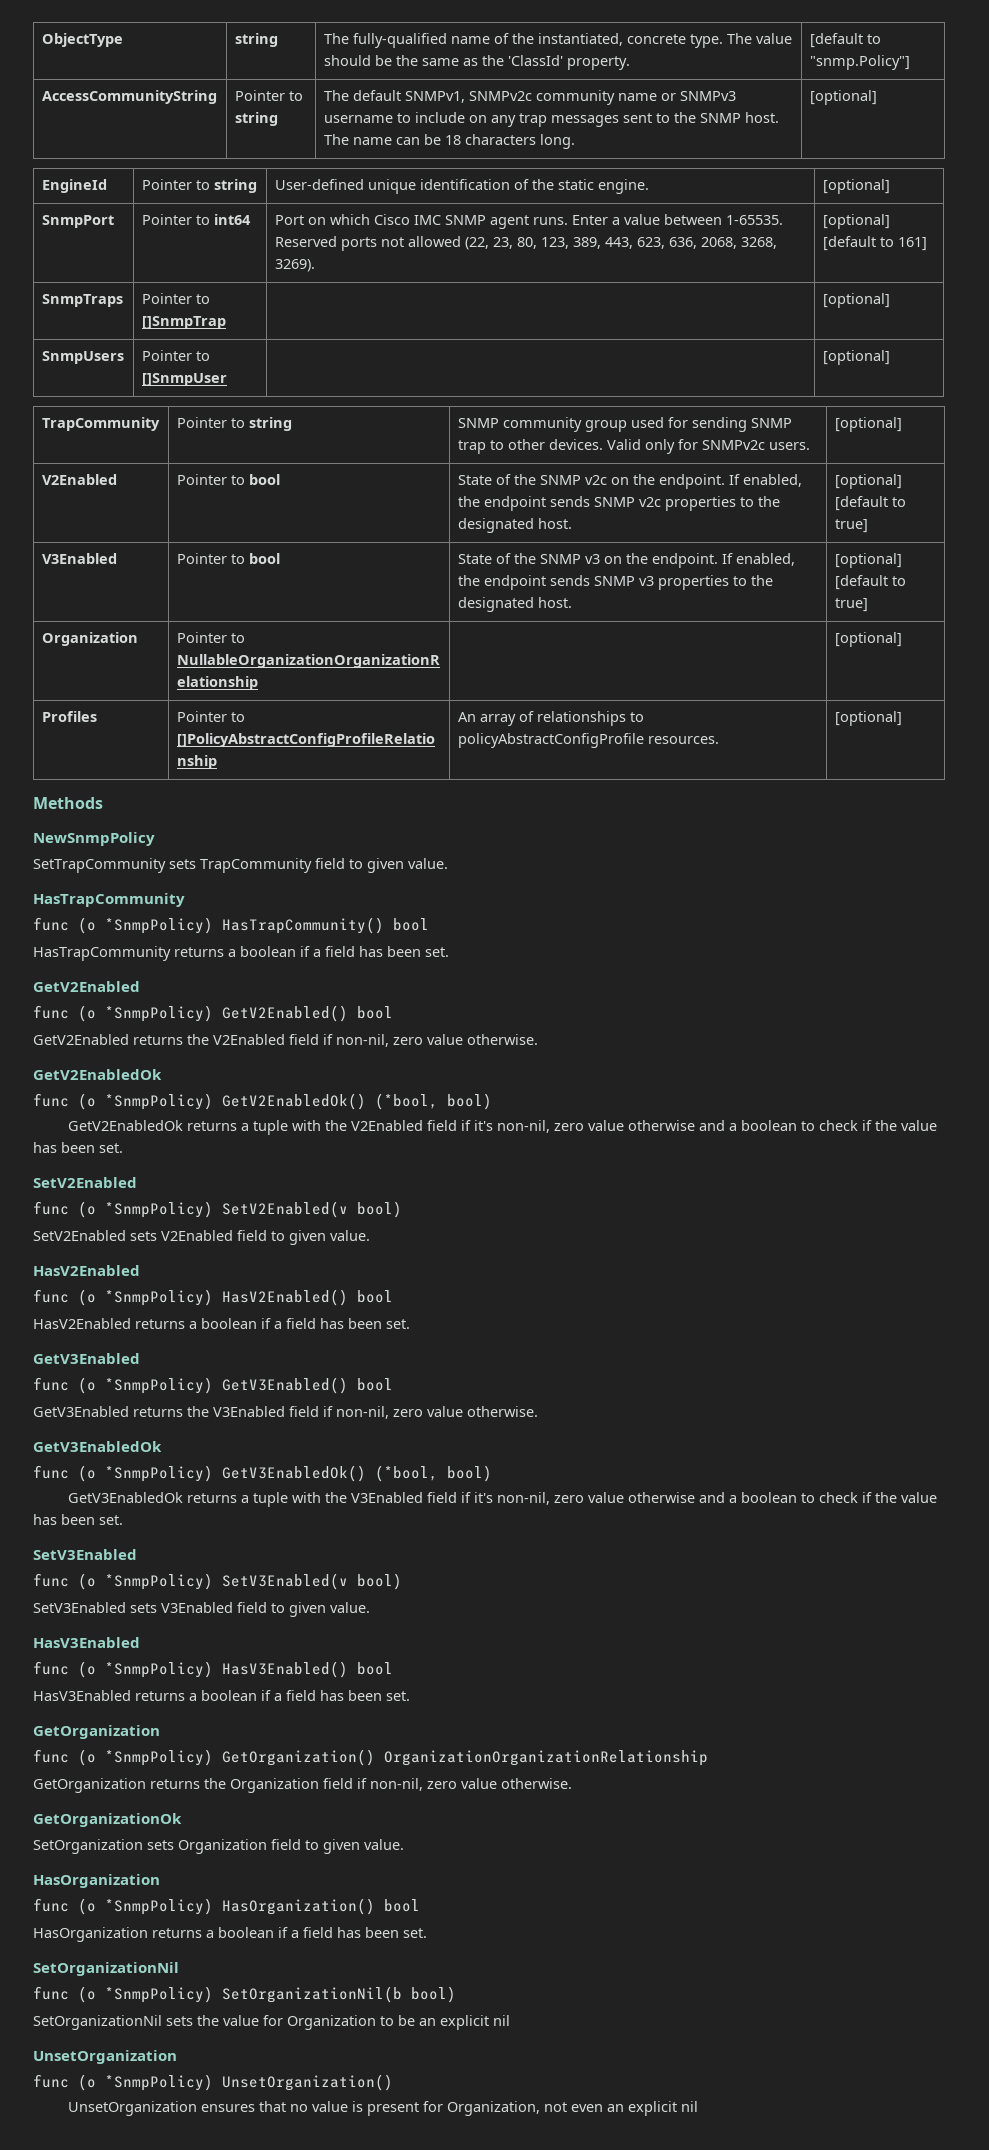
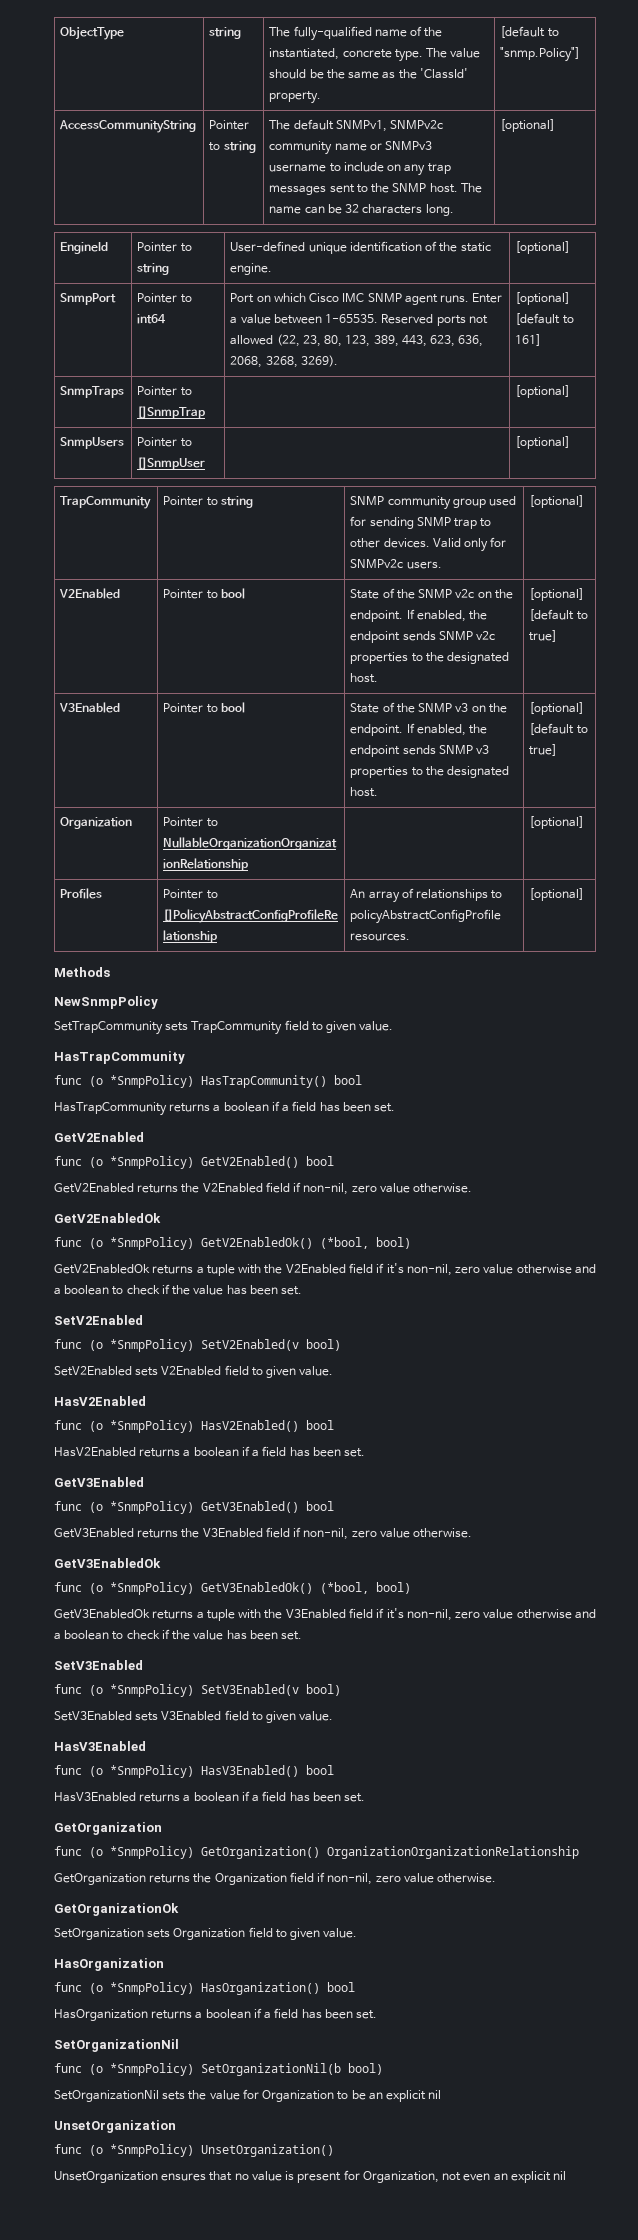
[444,135,461,145] 18 -> [345,204,360,213] 32

